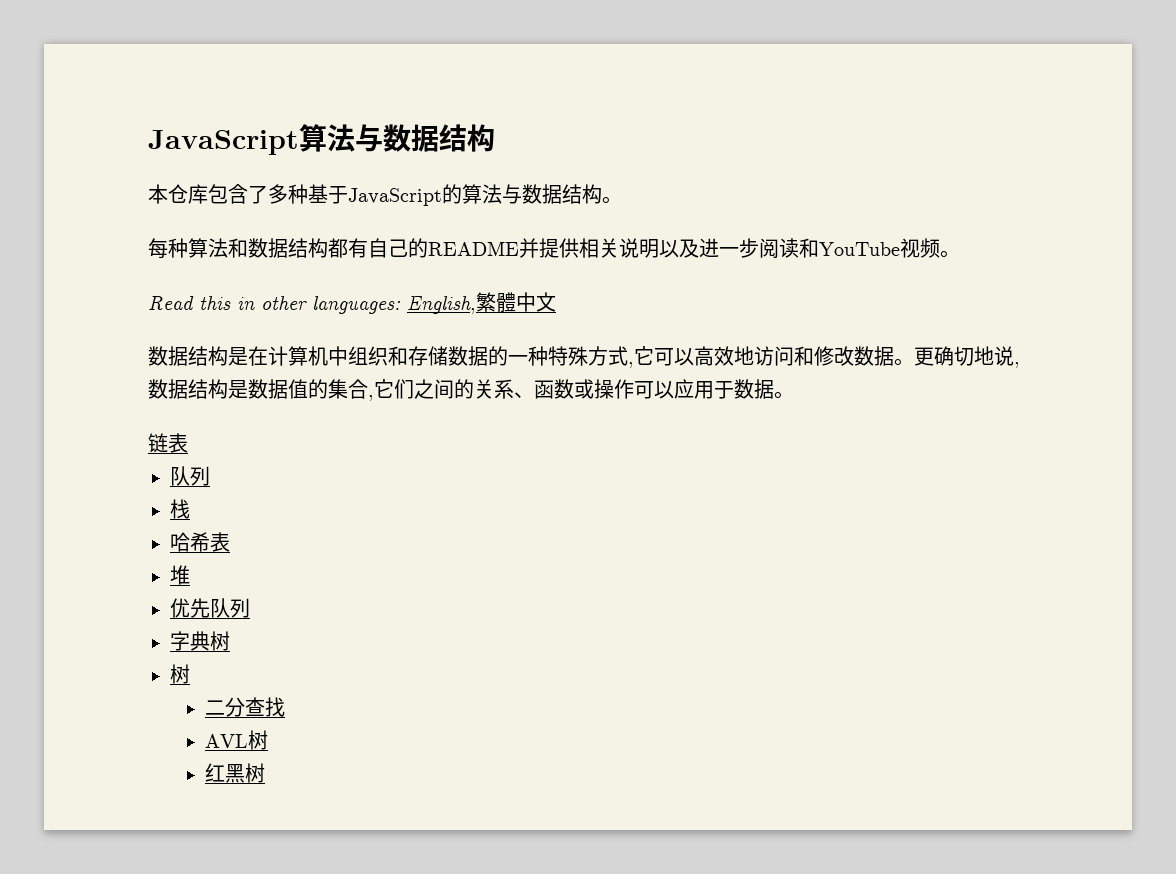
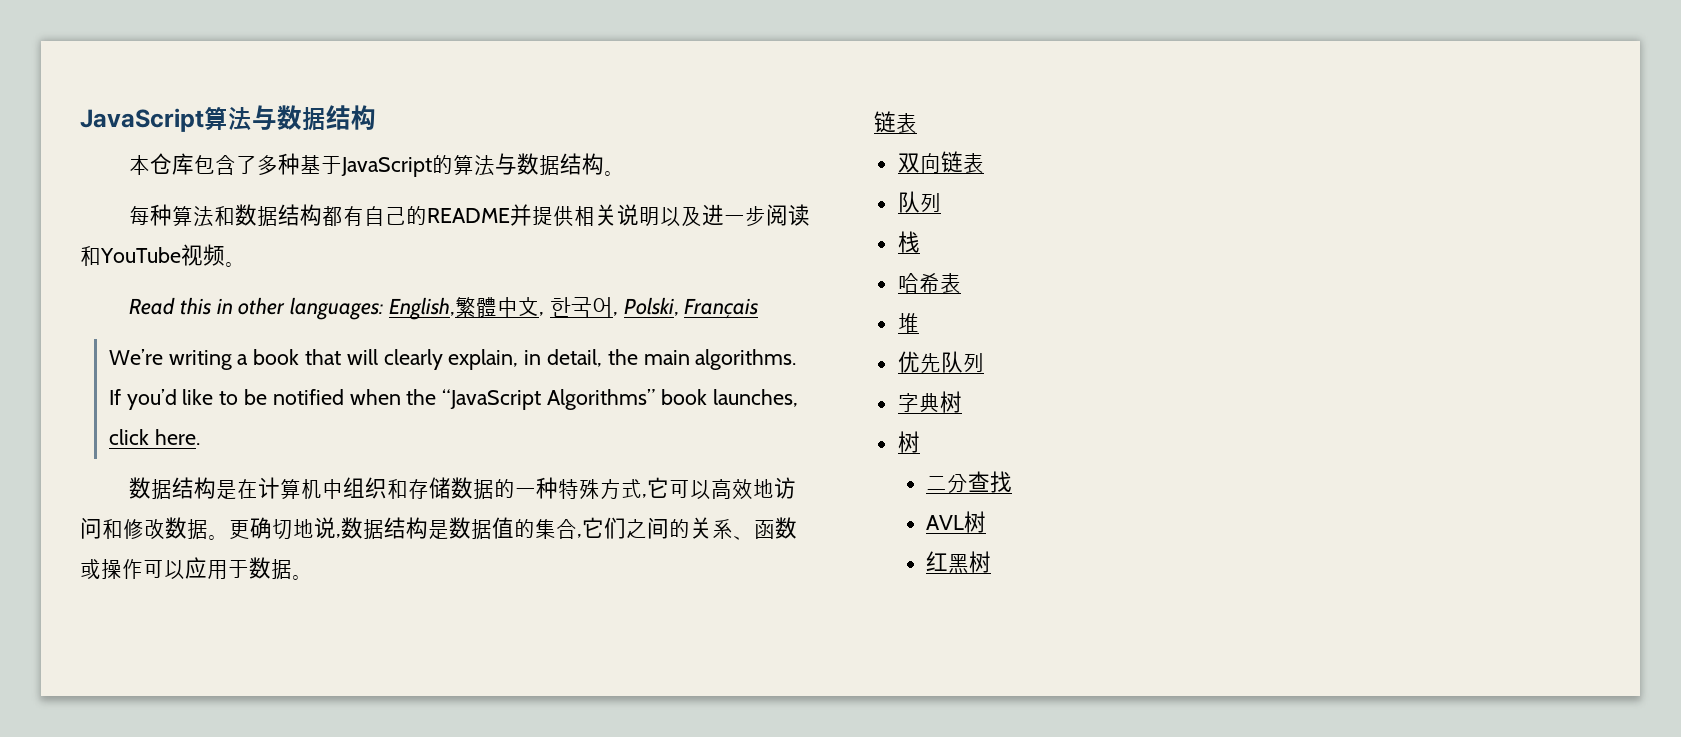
(556, 302) none -> [538,297,759,319] [108,349,797,370] [108,389,798,410] [108,429,200,445] , 한국어, Polski, Français // We’re writing a book that will clearly explain, in detail, the main algorithms. If you’d like to be notified when the “JavaScript Algorithms” book launches, click here.
(188, 443) none -> [897,151,984,173] // 双向链表

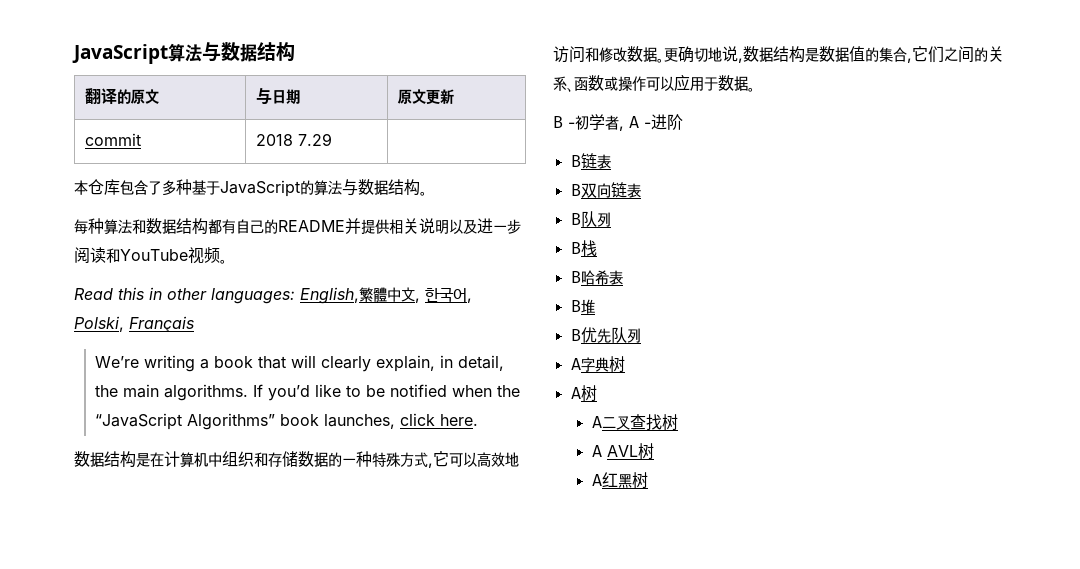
(376, 117) none -> [85,88,160,105] [256,88,301,105] [397,89,455,105] [85,133,142,146] [256,133,333,146] // 翻译的原文 | 与日期 | 原文更新 // commit | 2018 7.29 |
[874,111,917,133] 链表 // -> [553,114,683,131] [570,153,611,169] [570,184,581,196] B -初学者, A -进阶 // B链表 // B
[897,191,941,213] 队列 // -> [570,211,611,227] [570,242,581,254] B队列 // B
(920, 242) none -> [570,271,581,283] B
(961, 283) none -> [570,300,581,312] B
(919, 323) none -> [570,329,581,341] B
(984, 362) none -> [570,358,581,370] A
[897,431,920,453] [926,474,969,493] 树 // 二分 -> [570,385,597,402] [591,416,630,430] A树 // A二叉
(1013, 482) // -> [661,414,678,431] [591,445,602,457] 树 // A
(987, 522) none -> [591,474,602,486] A

